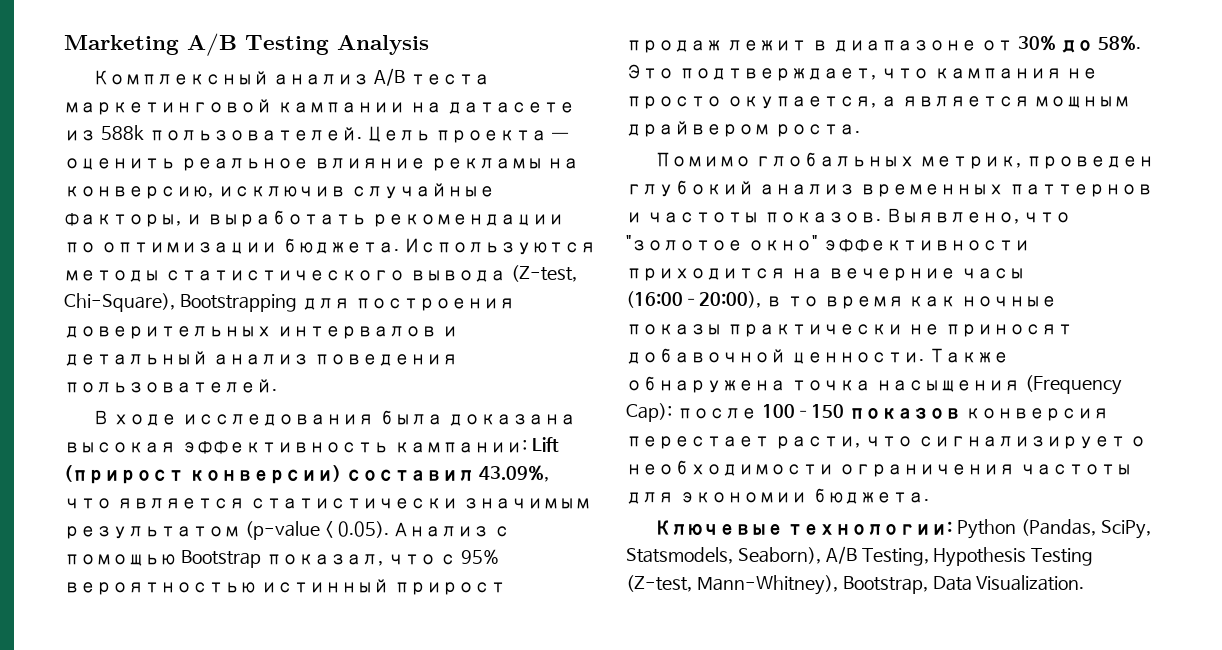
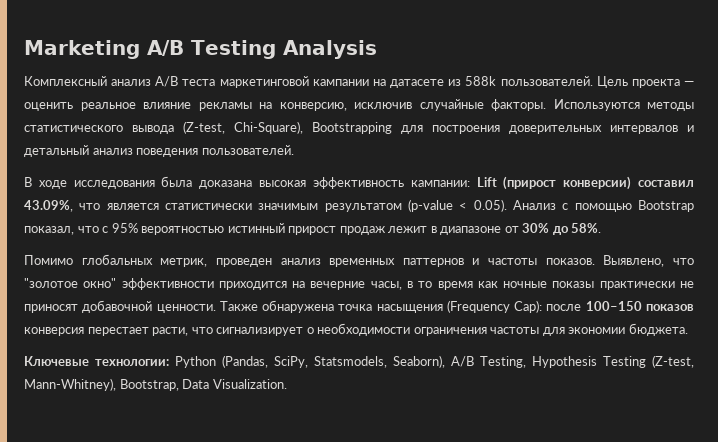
[64,210,564,227] [64,238,399,254] факторы, и выработать рекомендации по оптимизации бюджета. -> [491,99,546,111] факторы.
[626,64,1099,81] [626,96,1131,109] [626,121,860,137] Это подтверждает, что кампания не просто окупается, а является мощным драйвером роста. -> (602, 228) none
[626,180,754,197] глубокий -> (272, 262) none
[960,268,1025,279] [626,291,761,308] часы (16:00–20:00), -> [370,281,402,290] часы,

